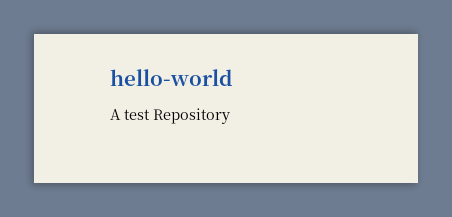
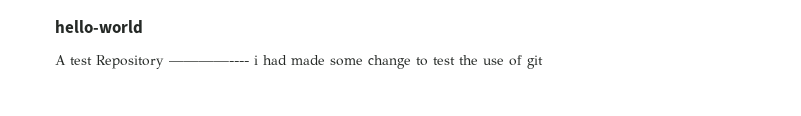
(230, 116) none -> [169,55,543,69] ————---- i had made some change to test the use of git

